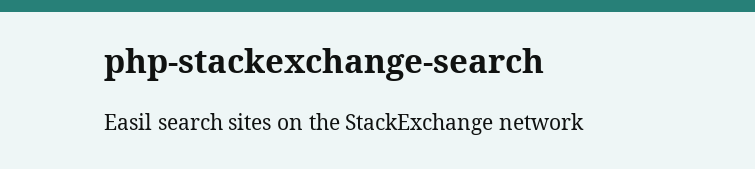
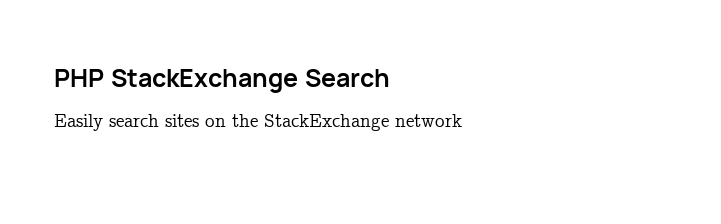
[104,48,544,81] [104,113,152,130] php-stackexchange-search // Easil -> [54,69,390,93] [54,114,103,131] PHP StackExchange Search // Easily

